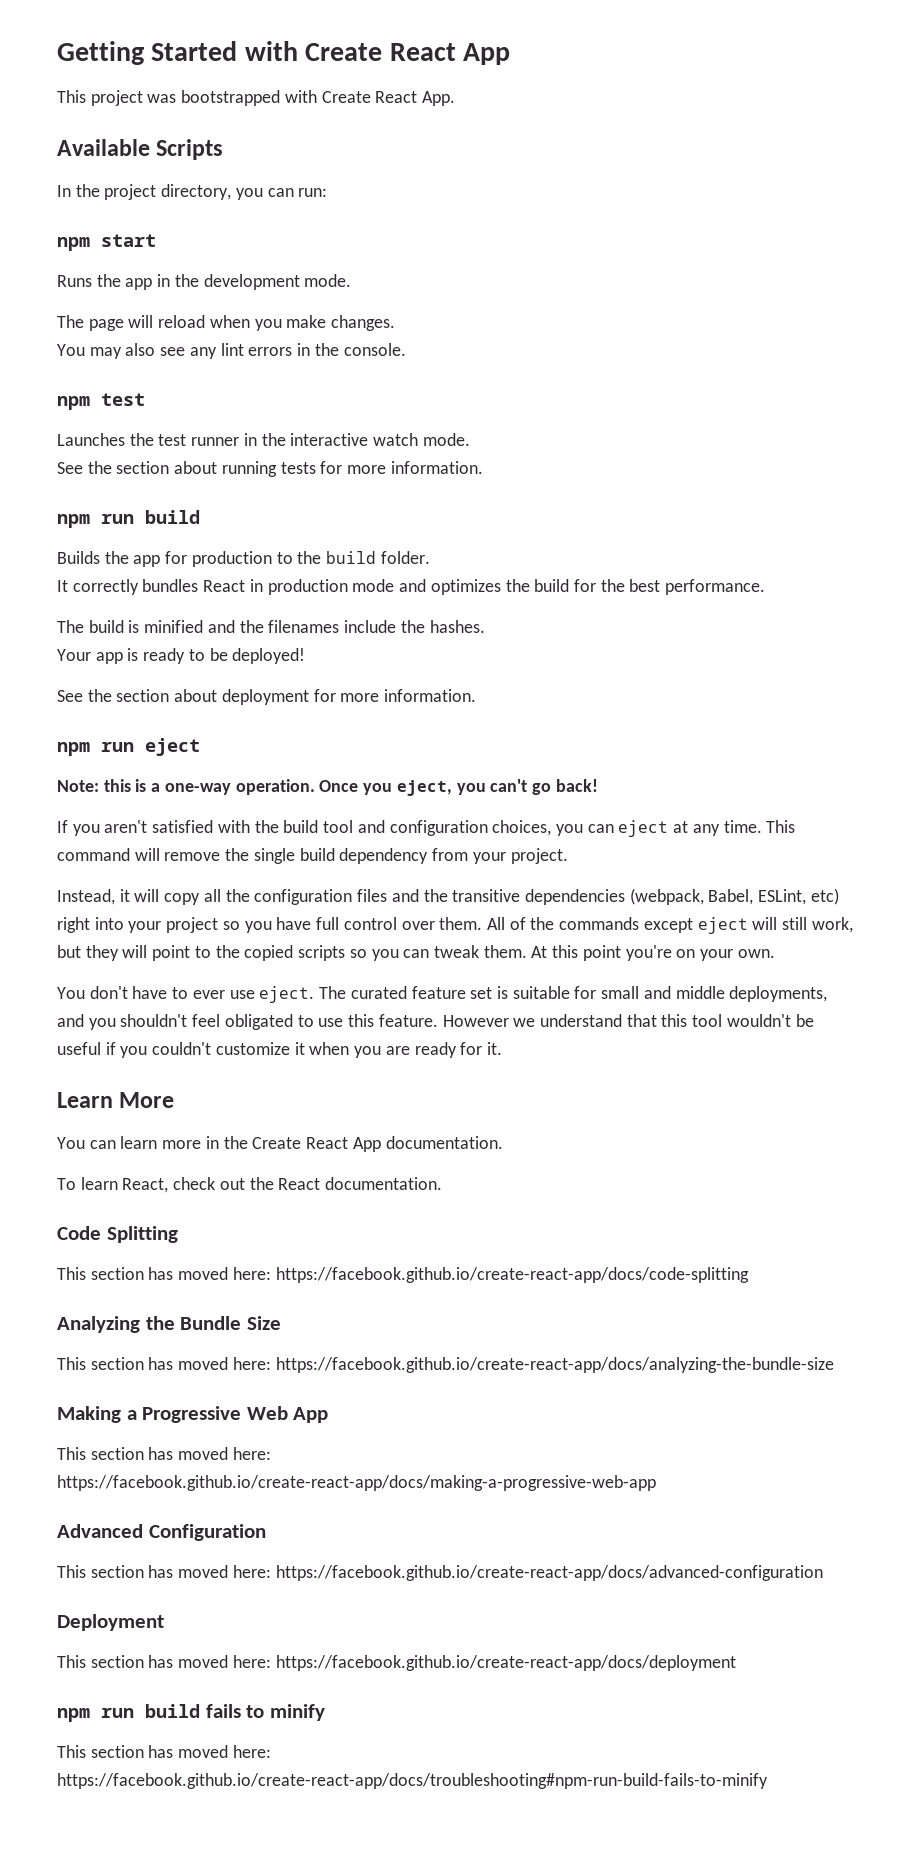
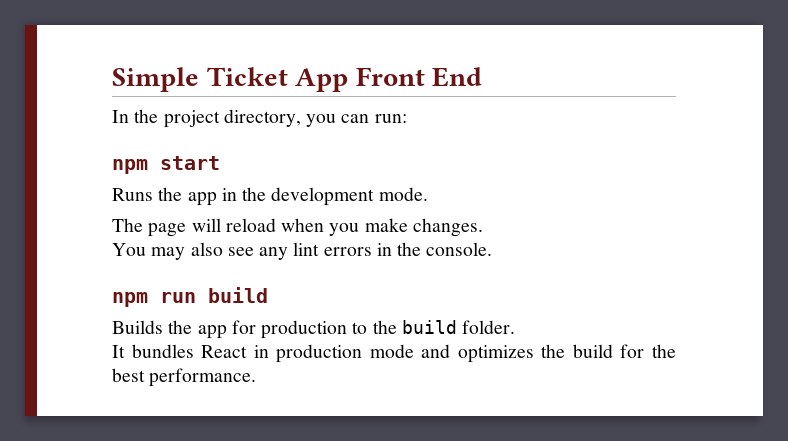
[57,41,511,65] [57,90,456,106] [57,139,224,160] Getting Started with Create React App // This project was bootstrapped with Create React App. // Available Scripts -> [112,67,483,92] Simple Ticket App Front End
[57,393,145,410] [57,433,470,446] [57,461,483,477] // npm test // Launches the test runner in the interactive watch mode. // See the section about running tests for more information. -> (493, 249) none
[72,579,139,595] correctly -> (125, 351) none
[57,620,485,633] [57,648,306,664] [57,689,477,705] [57,738,200,756] [57,779,598,796] [57,820,796,837] [57,848,568,864] [57,888,839,905] [57,917,853,934] [57,945,775,961] [57,986,828,1003] [57,1014,814,1030] [57,1042,502,1058] [57,1092,175,1108] [57,1136,503,1152] [57,1177,443,1193] [57,1226,178,1243] [57,1267,749,1283] [57,1316,281,1333] [57,1357,834,1373] [57,1406,329,1423] [57,1447,271,1460] [57,1475,656,1491] [57,1524,266,1541] [57,1565,823,1581] [57,1614,164,1631] [57,1655,736,1671] [57,1704,325,1722] [57,1745,271,1758] [57,1773,768,1789] // The build is minified and the filenames include the hashes. // Your app is ready to be deployed! // See the section about deployment for more information. // npm run eject // Note: this is a one-way operation. Once you eject, you can't go back! // If you aren't satisfied with the build tool and configuration choices, you can eject at any time. This command will remove the single build dependency from your project. // Instead, it will copy all the configuration files and the transitive dependencies (webpack, Babel, ESLint, etc) right into your project so you have full control over them. All of the commands except eject will still work, but they will point to the copied scripts so you can tweak them. At this point you're on your own. // You don't have to ever use eject. The curated feature set is suitable for small and middle deployments, and you shouldn't feel obligated to use this feature. However we understand that this tool wouldn't be useful if you couldn't customize it when you are ready for it. // Learn More // You can learn more in the Create React App documentation. // To learn React, check out the React documentation. // Code Splitting // This section has moved here: https://facebook.github.io/create-react-app/docs/code-splitting // Analyzing the Bundle Size // This section has moved here: https://facebook.github.io/create-react-app/docs/analyzing-the-bundle-size // Making a Progressive Web App // This section has moved here: https://facebook.github.io/create-react-app/docs/making-a-progressive-web-app // Advanced Configuration // This section has moved here: https://facebook.github.io/create-react-app/docs/advanced-configuration // Deployment // This section has moved here: https://facebook.github.io/create-react-app/docs/deployment // npm run build fails to minify // This section has moved here: https://facebook.github.io/create-react-app/docs/troubleshooting#npm-run-build-fails-to-minify -> (257, 377) none

